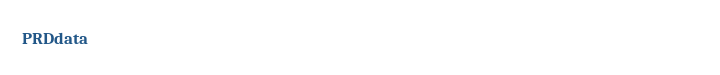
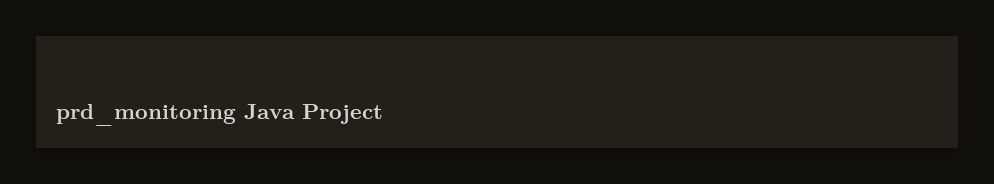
[22,32,88,44] PRDdata -> [56,104,383,126] prd_monitoring Java Project

